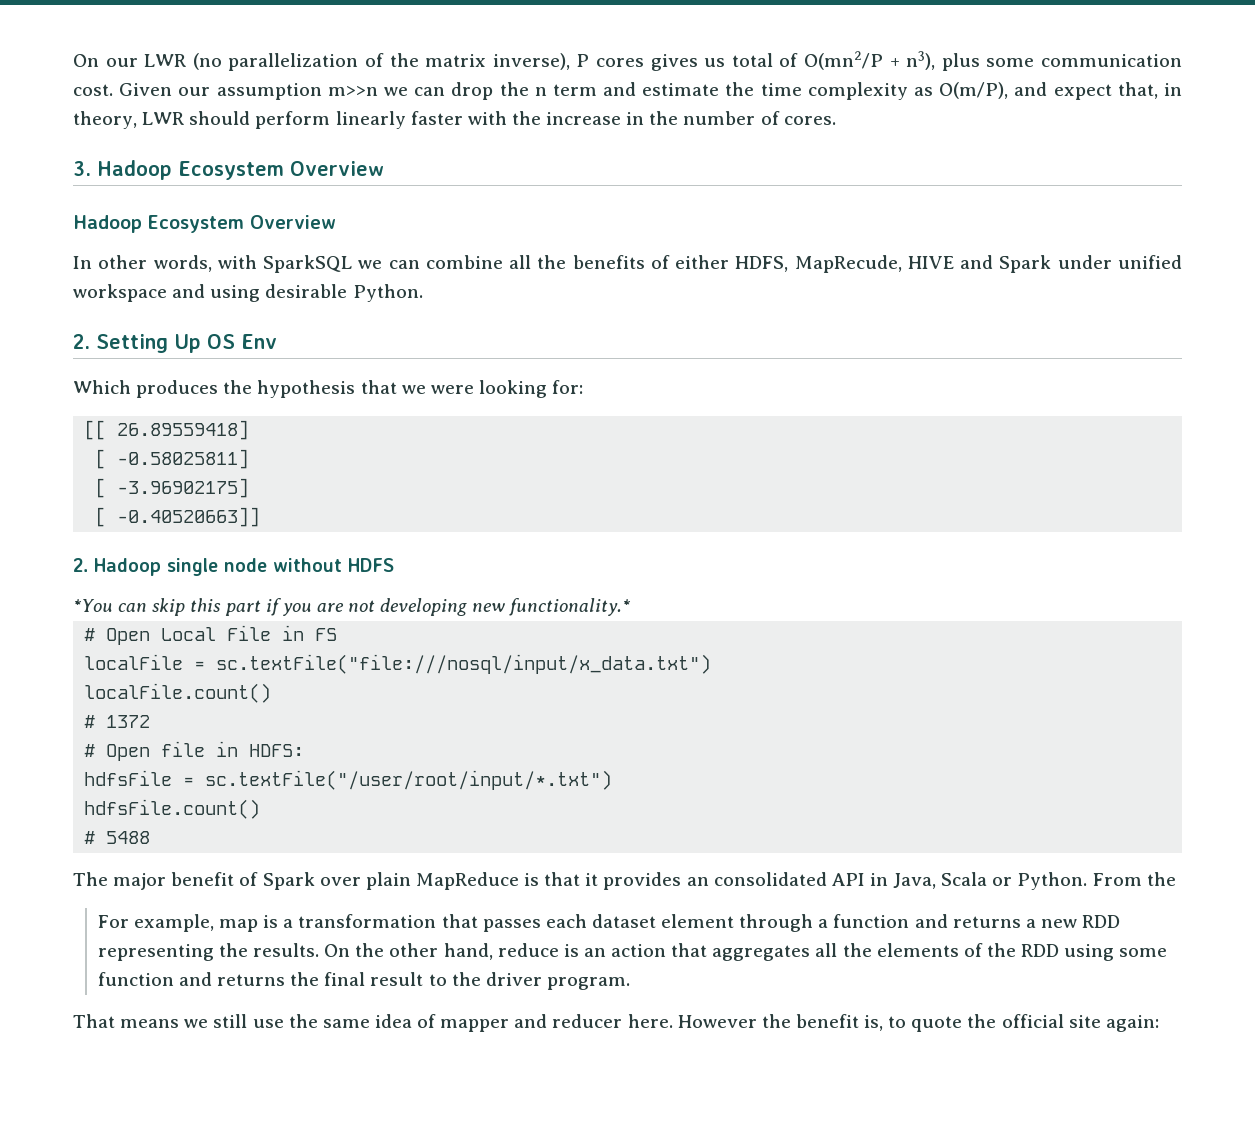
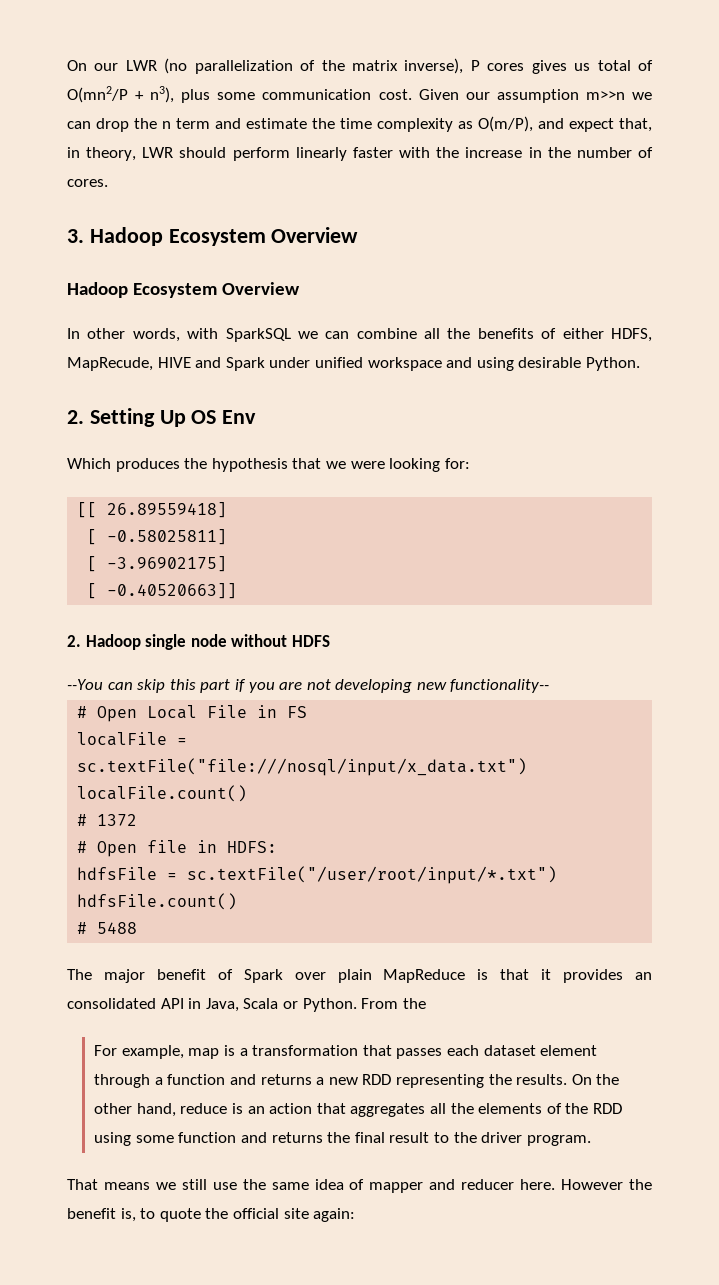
[73,599,113,612] *You -> [67,679,103,690] --You
[509,598,632,616] functionality.* -> [450,679,550,693] functionality--

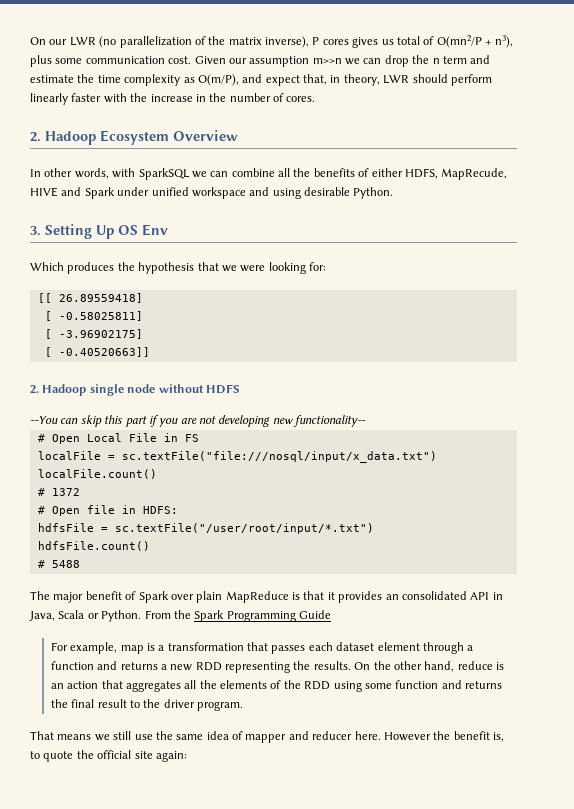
[67,227,359,246] 3. Hadoop Ecosystem Overview // -> [30,132,41,142] 2.
[67,410,84,424] 2. -> [30,226,41,236] 3.
(426, 1003) none -> [194,610,331,622] Spark Programming Guide

